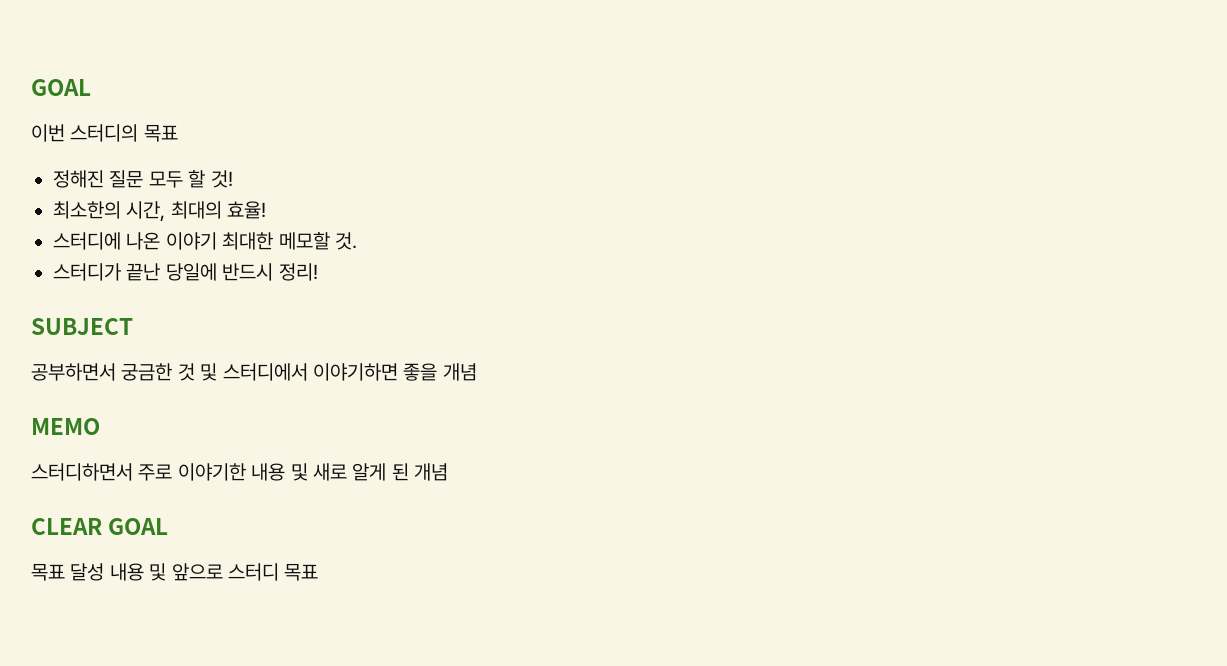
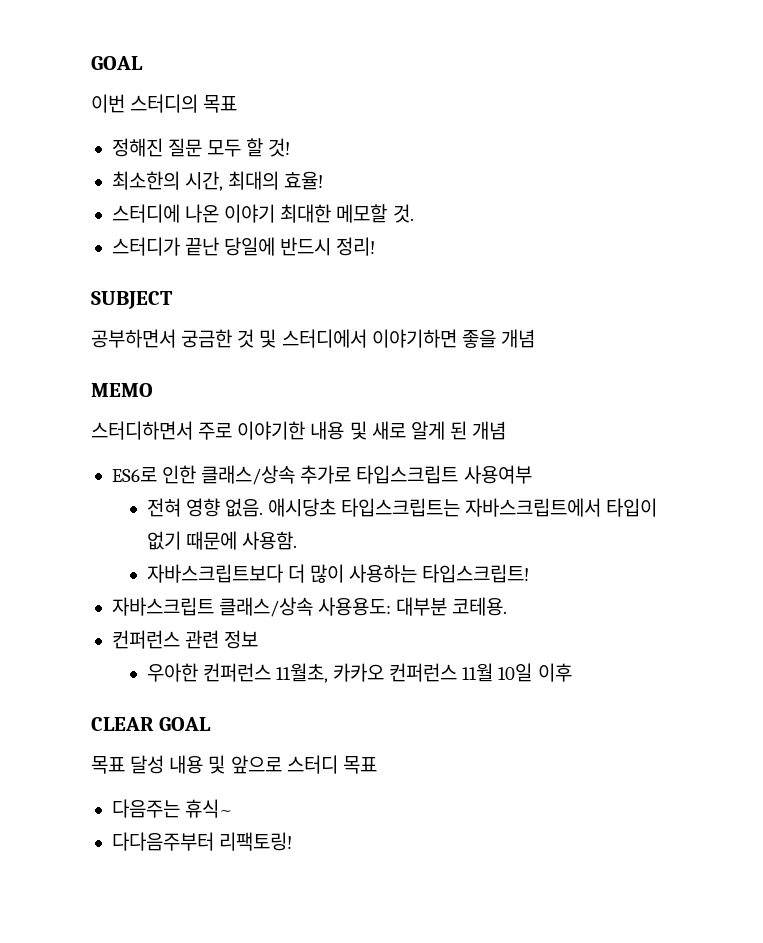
(449, 472) none -> [111,465,532,485] [146,498,658,517] [146,531,297,550] [146,564,530,583] [111,597,508,617] [111,630,259,649] [146,663,572,683] // ES6로 인한 클래스/상속 추가로 타입스크립트 사용여부 // 전혀 영향 없음. 애시당초 타입스크립트는 자바스크립트에서 타입이 없기 때문에 사용함. // 자바스크립트보다 더 많이 사용하는 타입스크립트! // 자바스크립트 클래스/상속 사용용도: 대부분 코테용. // 컨퍼런스 관련 정보 // 우아한 컨퍼런스 11월초, 카카오 컨퍼런스 11월 10일 이후
(319, 572) none -> [111,799,234,818] [111,832,293,851] // 다음주는 휴식~ // 다다음주부터 리팩토링!

